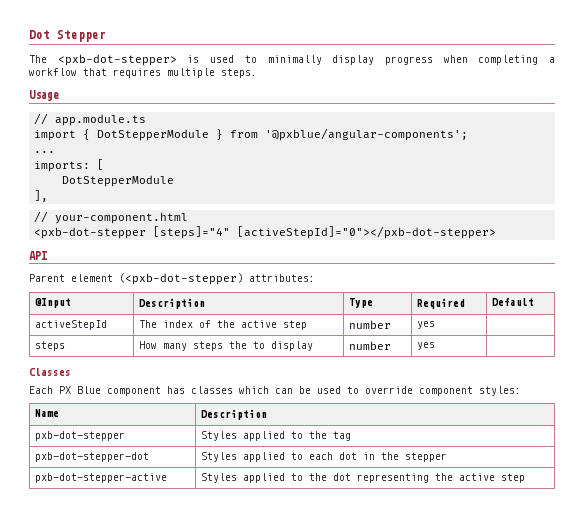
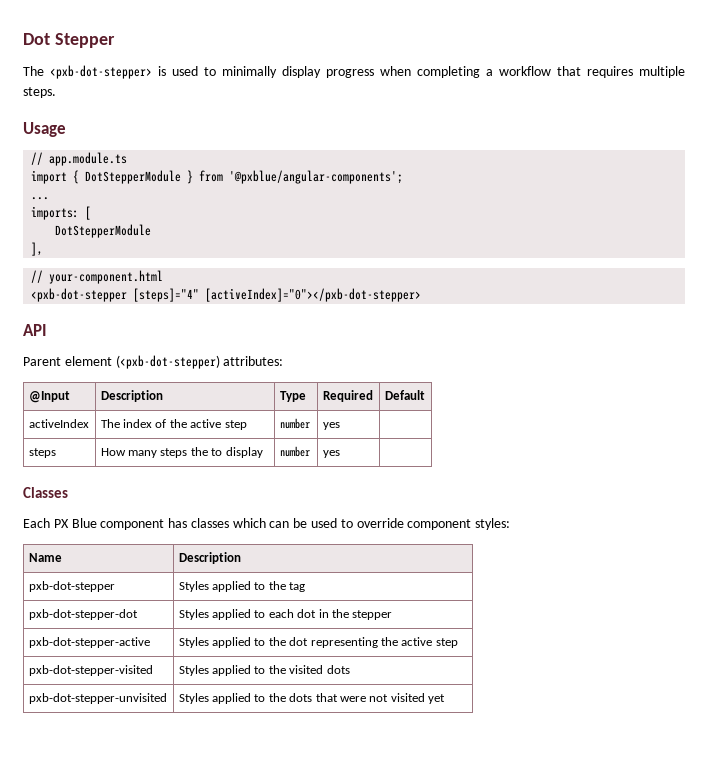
[237,226,497,239] [activeStepId]="0"></pxb-dot-stepper> -> [205,288,422,302] [activeIndex]="0"></pxb-dot-stepper>
[35,320,108,330] activeStepId -> [28,419,89,428] activeIndex
(526, 478) none -> [28,665,153,676] [178,665,350,676] [28,693,167,704] [178,693,446,704] // pxb-dot-stepper-visited | Styles applied to the visited dots // pxb-dot-stepper-unvisited | Styles applied to the dots that were not visited yet

